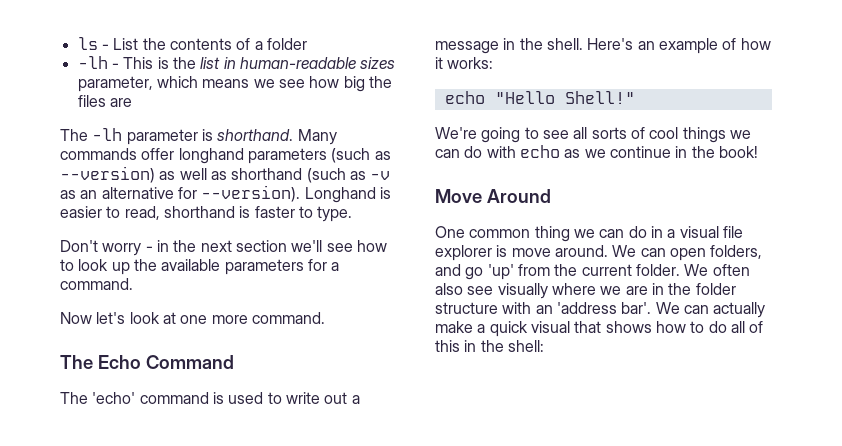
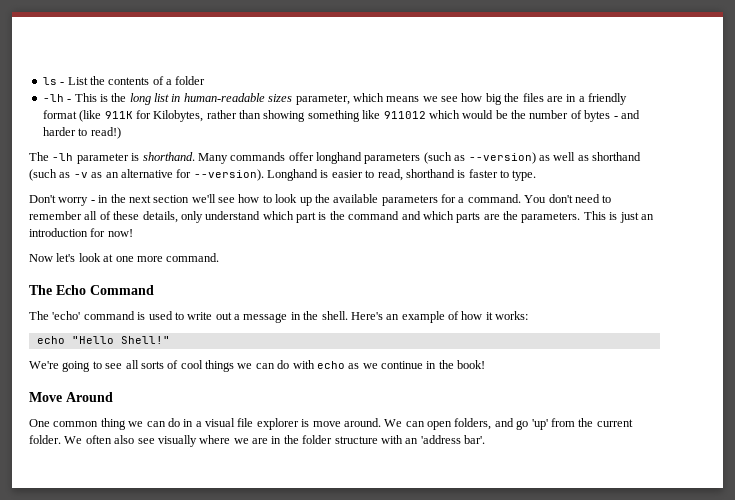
(196, 63) none -> [129,93,151,105] long
(132, 102) none -> [566,93,627,105] [42,110,640,122] [42,127,121,139] in a friendly format (like 911K for Kilobytes, rather than showing something like 911012 which would be the number of bytes - and harder to read!)
(133, 284) none -> [524,194,612,203] [29,211,654,223] [29,228,133,237] You don't need to remember all of these details, only understand which part is the command and which parts are the parameters. This is just an introduction for now!
[655,302,766,318] [435,321,764,337] [435,340,544,352] We can actually make a quick visual that shows how to do all of this in the shell: -> (485, 439) none

